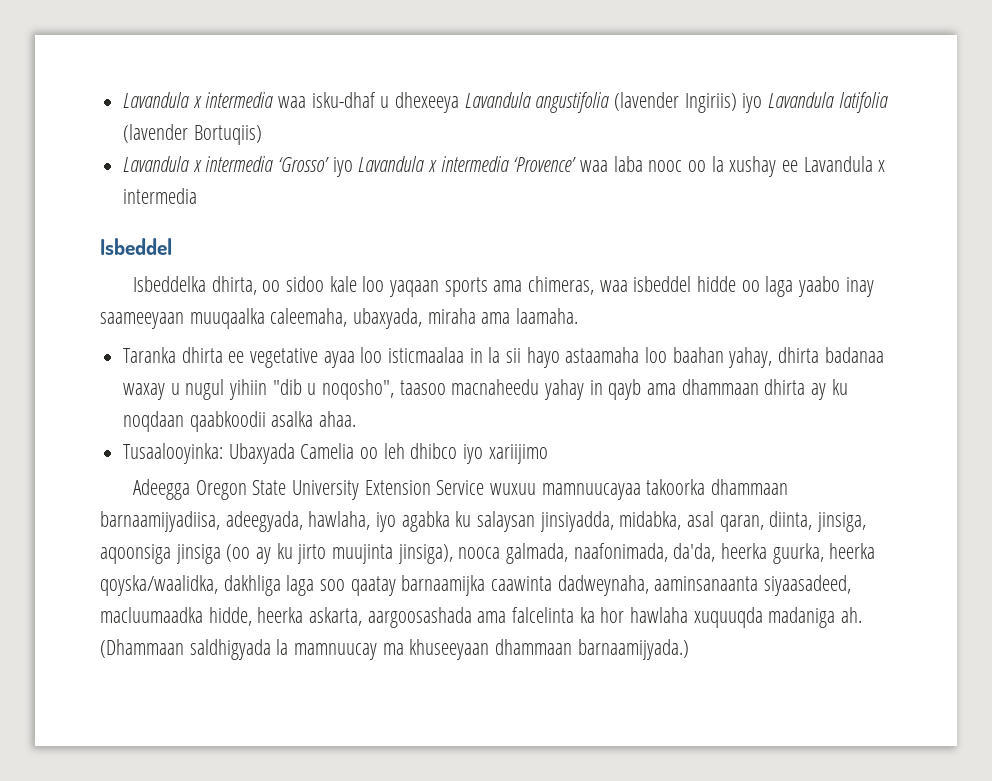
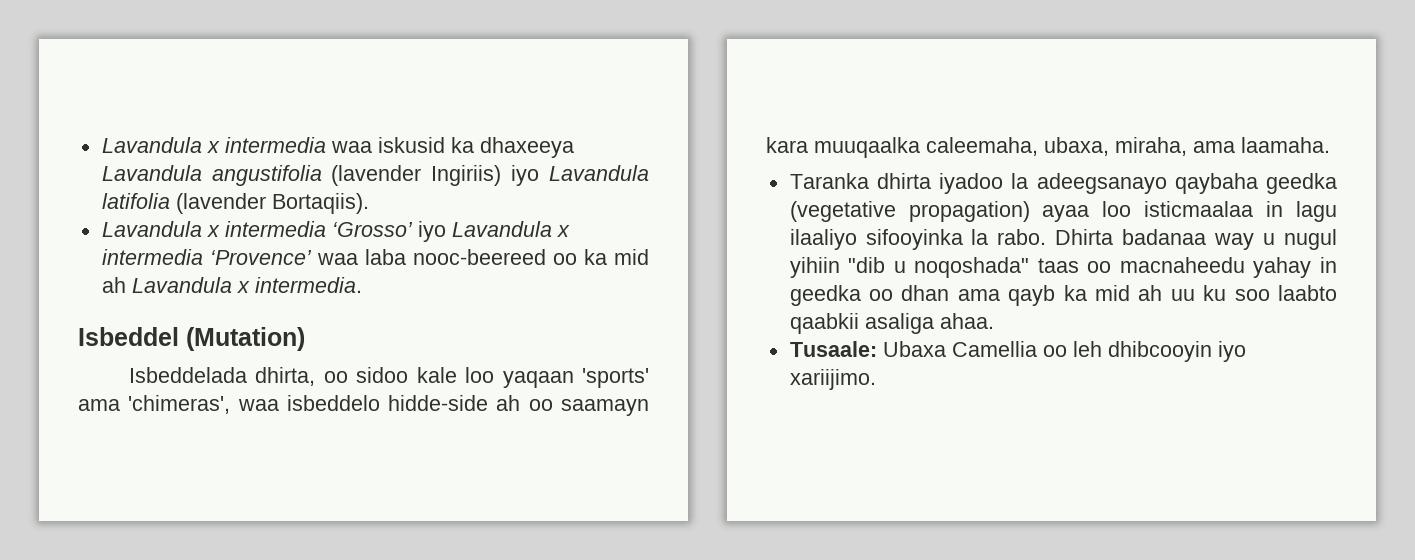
[311,92,460,113] isku-dhaf u dhexeeya -> [377,137,574,158] iskusid ka dhaxeeya
[193,125,262,145] Bortuqiis) -> [271,193,369,214] Bortaqiis).
[648,156,886,177] [123,188,198,204] nooc oo la xushay ee Lavandula x intermedia -> [412,249,649,265] [101,277,362,293] nooc-beereed oo ka mid ah Lavandula x intermedia.
[132,276,206,292] // Isbeddelka -> [186,327,305,351] [128,367,247,383] (Mutation) // Isbeddelada
[444,276,874,297] [100,308,579,329] [123,347,884,368] [123,383,166,400] sports ama chimeras, waa isbeddel hidde oo laga yaabo inay saameeyaan muuqaalka caleemaha, ubaxyada, miraha ama laamaha. // Taranka dhirta ee vegetative ayaa loo isticmaalaa in la sii hayo astaamaha loo baahan yahay, dhirta badanaa waxay -> [582,368,649,388] [78,395,649,416] [766,137,1330,158] [789,173,1337,194] [789,201,1337,222] [789,229,1255,250] 'sports' ama 'chimeras', waa isbeddelo hidde-side ah oo saamayn kara muuqaalka caleemaha, ubaxa, miraha, ama laamaha. // Taranka dhirta iyadoo la adeegsanayo qaybaha geedka (vegetative propagation) ayaa loo isticmaalaa in lagu ilaaliyo sifooyinka la rabo. Dhirta badanaa way
[322,379,848,400] [123,411,357,432] [123,443,548,464] [132,479,788,500] [100,511,867,532] [100,543,876,564] [100,575,852,596] [100,607,863,628] [100,639,689,660] noqosho", taasoo macnaheedu yahay in qayb ama dhammaan dhirta ay ku noqdaan qaabkoodii asalka ahaa. // Tusaalooyinka: Ubaxyada Camelia oo leh dhibco iyo xariijimo // Adeegga Oregon State University Extension Service wuxuu mamnuucayaa takoorka dhammaan barnaamijyadiisa, adeegyada, hawlaha, iyo agabka ku salaysan jinsiyadda, midabka, asal qaran, diinta, jinsiga, aqoonsiga jinsiga (oo ay ku jirto muujinta jinsiga), nooca galmada, naafonimada, da'da, heerka guurka, heerka qoyska/waalidka, dakhliga laga soo qaatay barnaamijka caawinta dadweynaha, aaminsanaanta siyaasadeed, macluumaadka hidde, heerka askarta, aargoosashada ama falcelinta ka hor hawlaha xuquuqda madaniga ah. (Dhammaan saldhigyada la mamnuucay ma khuseeyaan dhammaan barnaamijyada.) -> [914,257,1337,278] [789,285,1337,306] [789,313,994,334] [789,341,1246,362] [789,369,876,390] noqoshada" taas oo macnaheedu yahay in geedka oo dhan ama qayb ka mid ah uu ku soo laabto qaabkii asaliga ahaa. // Tusaale: Ubaxa Camellia oo leh dhibcooyin iyo xariijimo.

